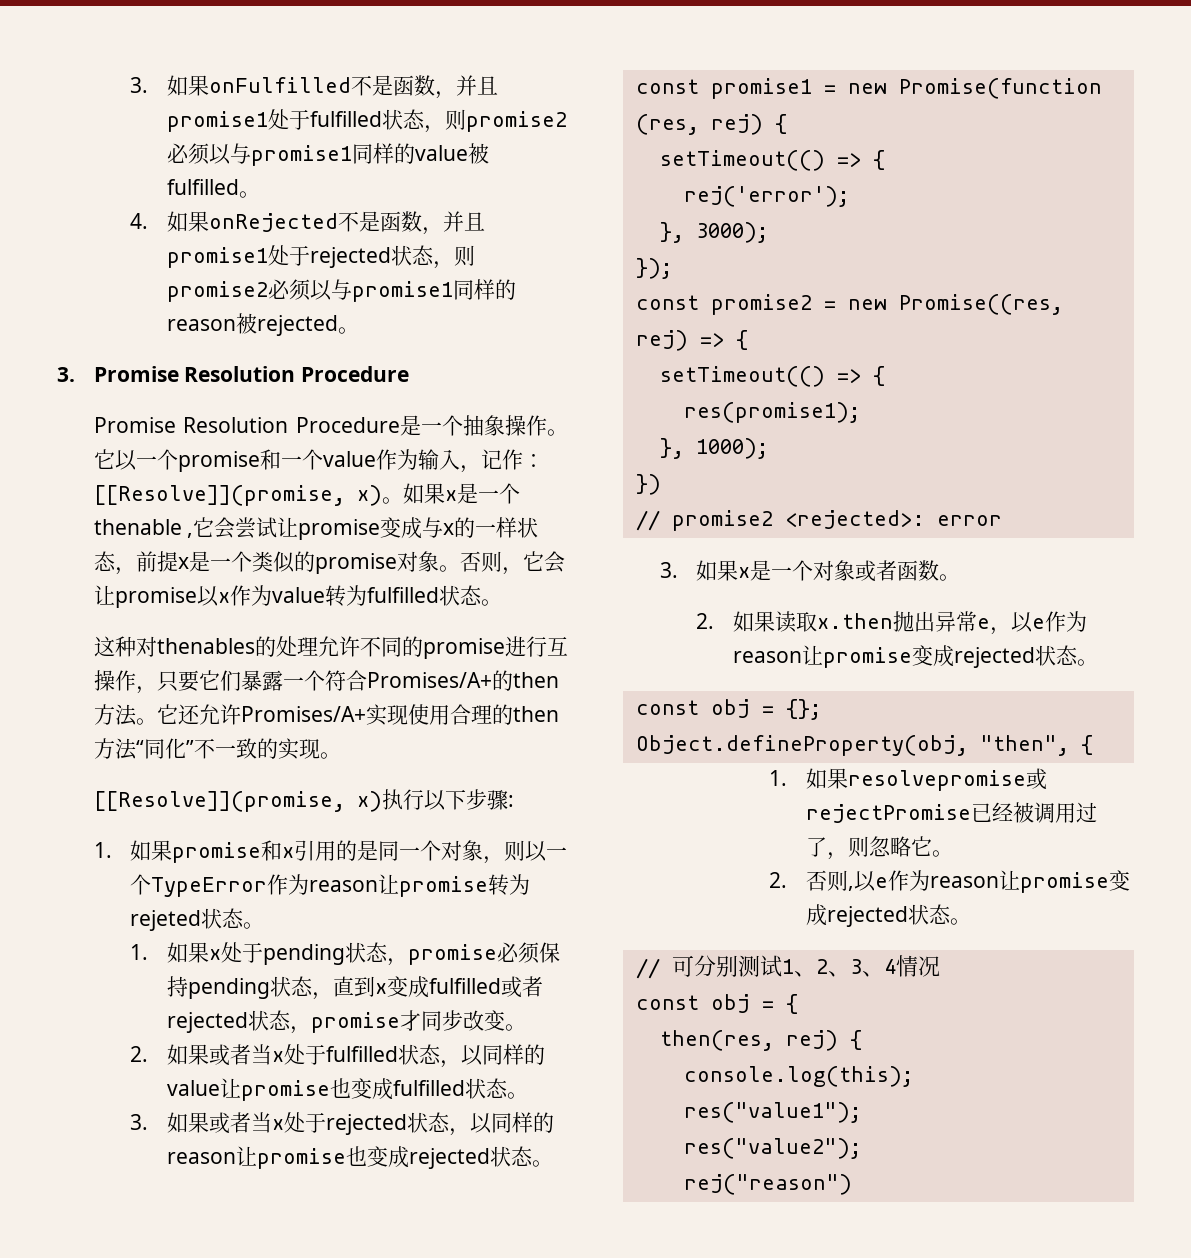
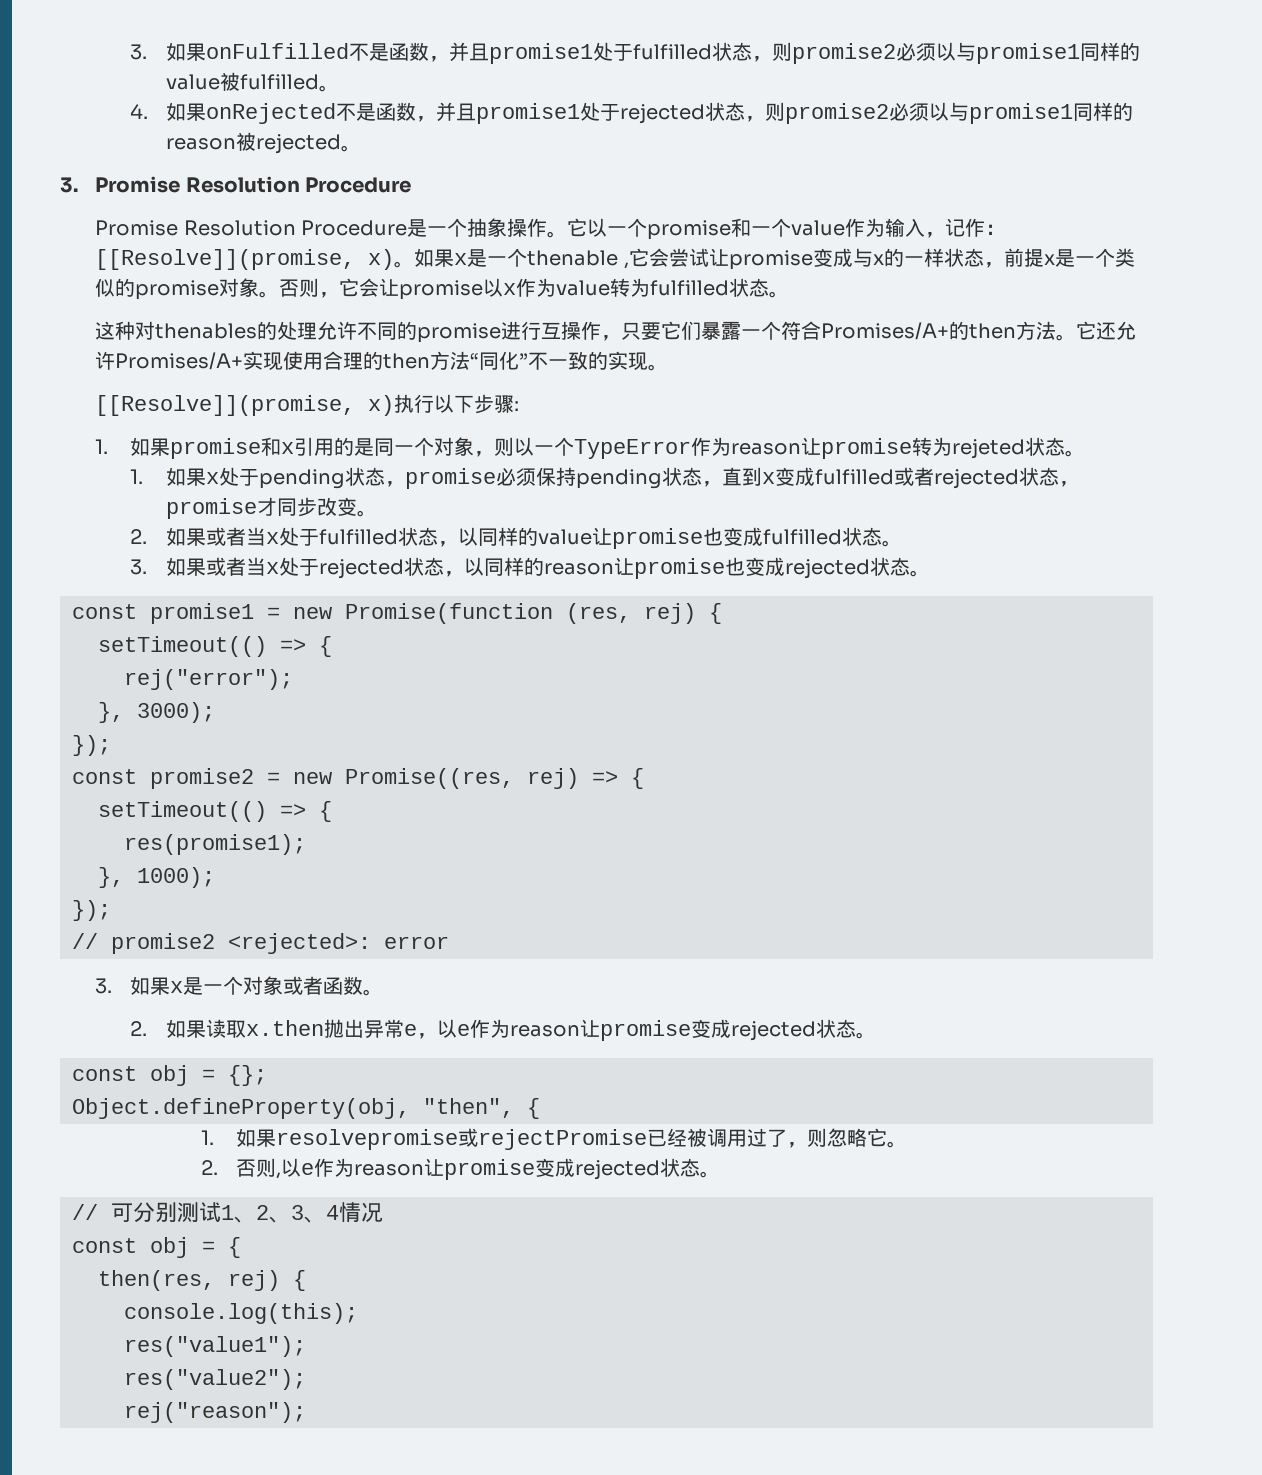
[683,186,850,207] rej('error'); -> [124,669,293,690] rej("error");
[635,474,661,495] }) -> [72,900,111,921] });
[683,1174,852,1195] rej("reason") -> [124,1402,306,1423] rej("reason");

